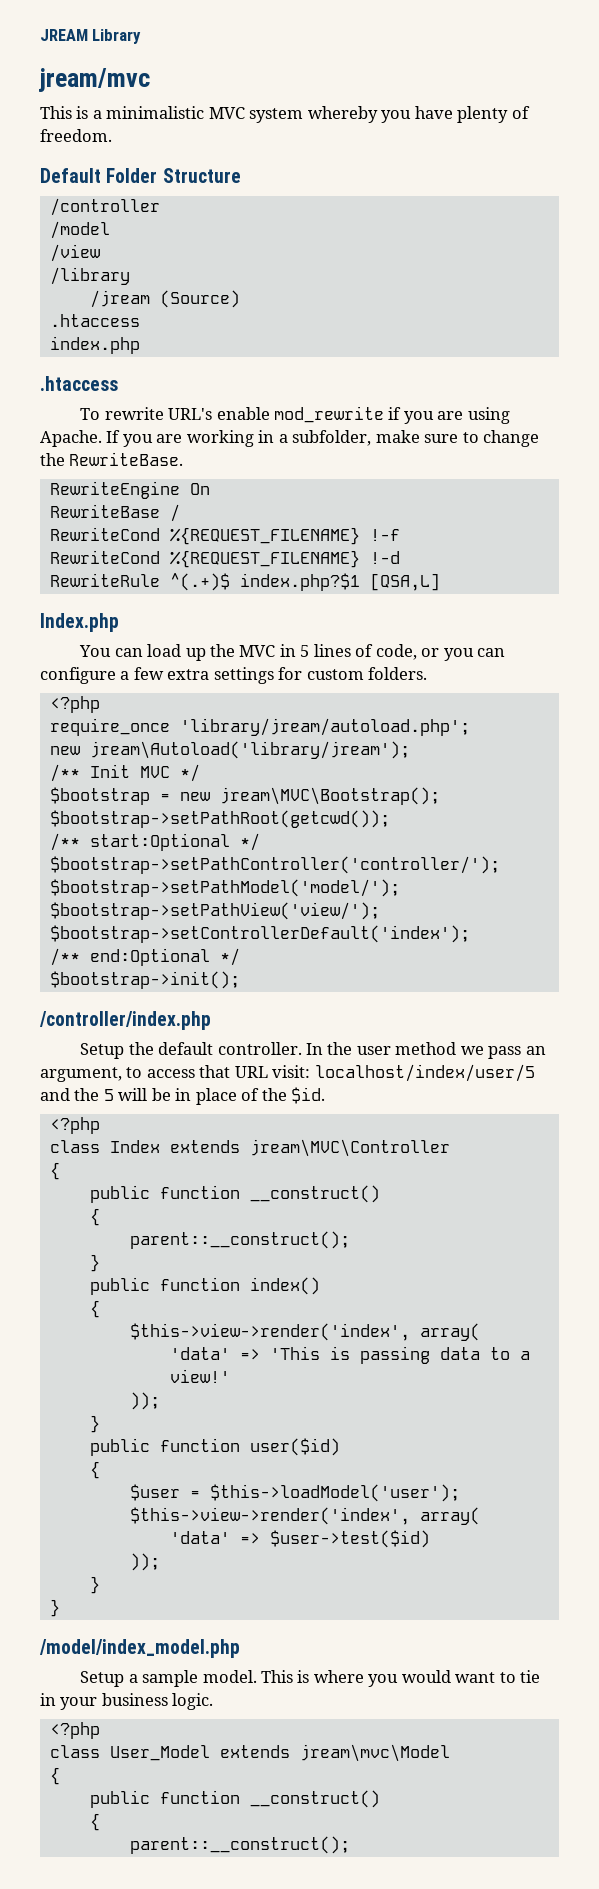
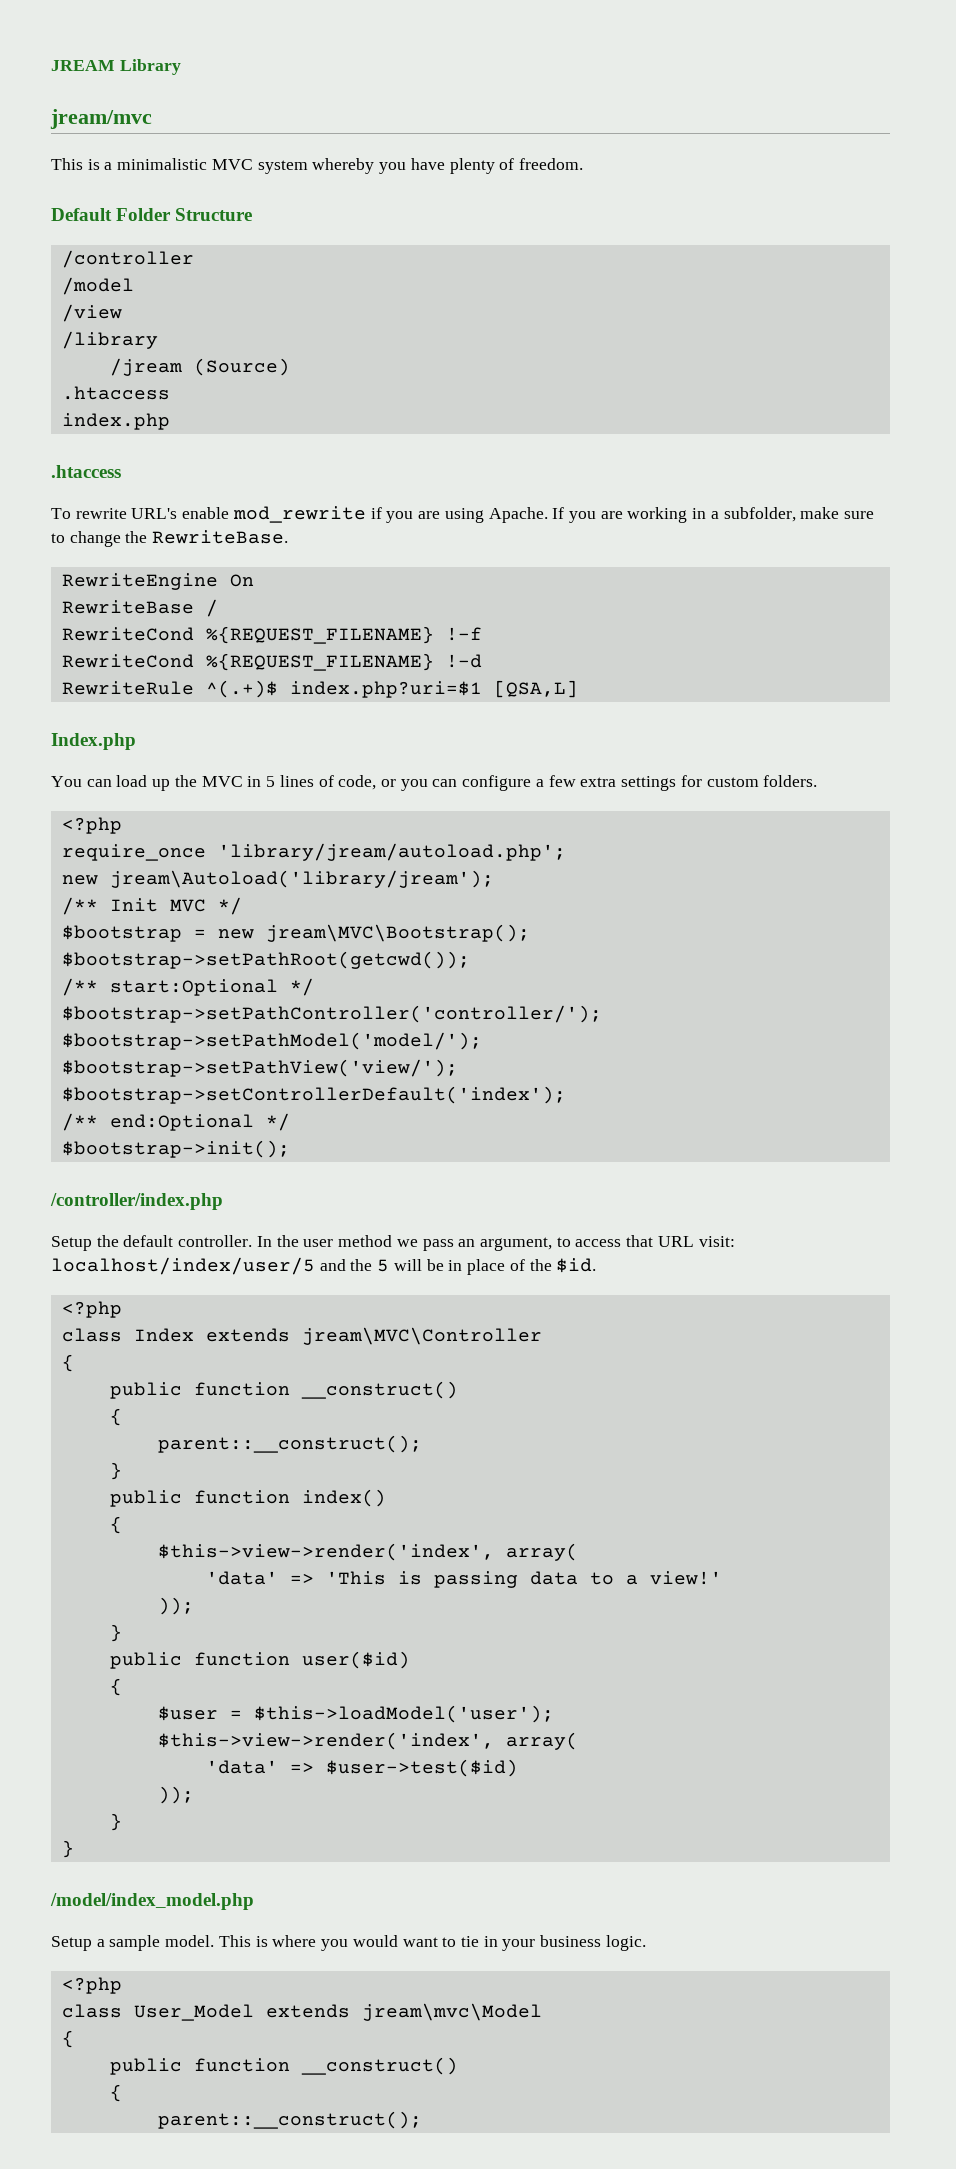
[239,573,360,591] index.php?$1 -> [289,681,482,698] index.php?uri=$1

